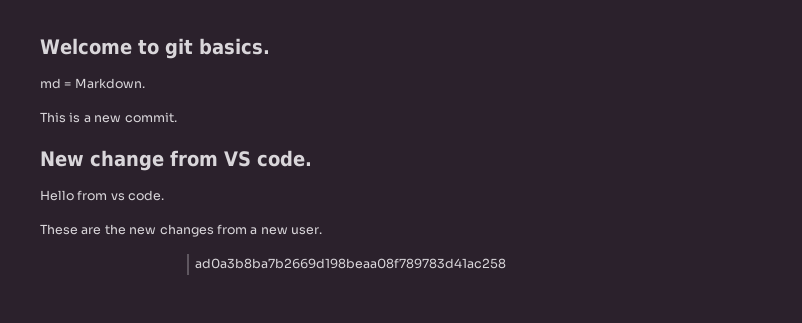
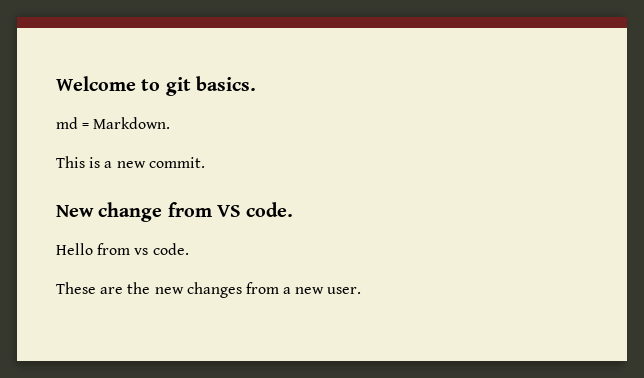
[195,258,507,269] // ad0a3b8ba7b2669d198beaa08f789783d41ac258 -> (362, 290) none

